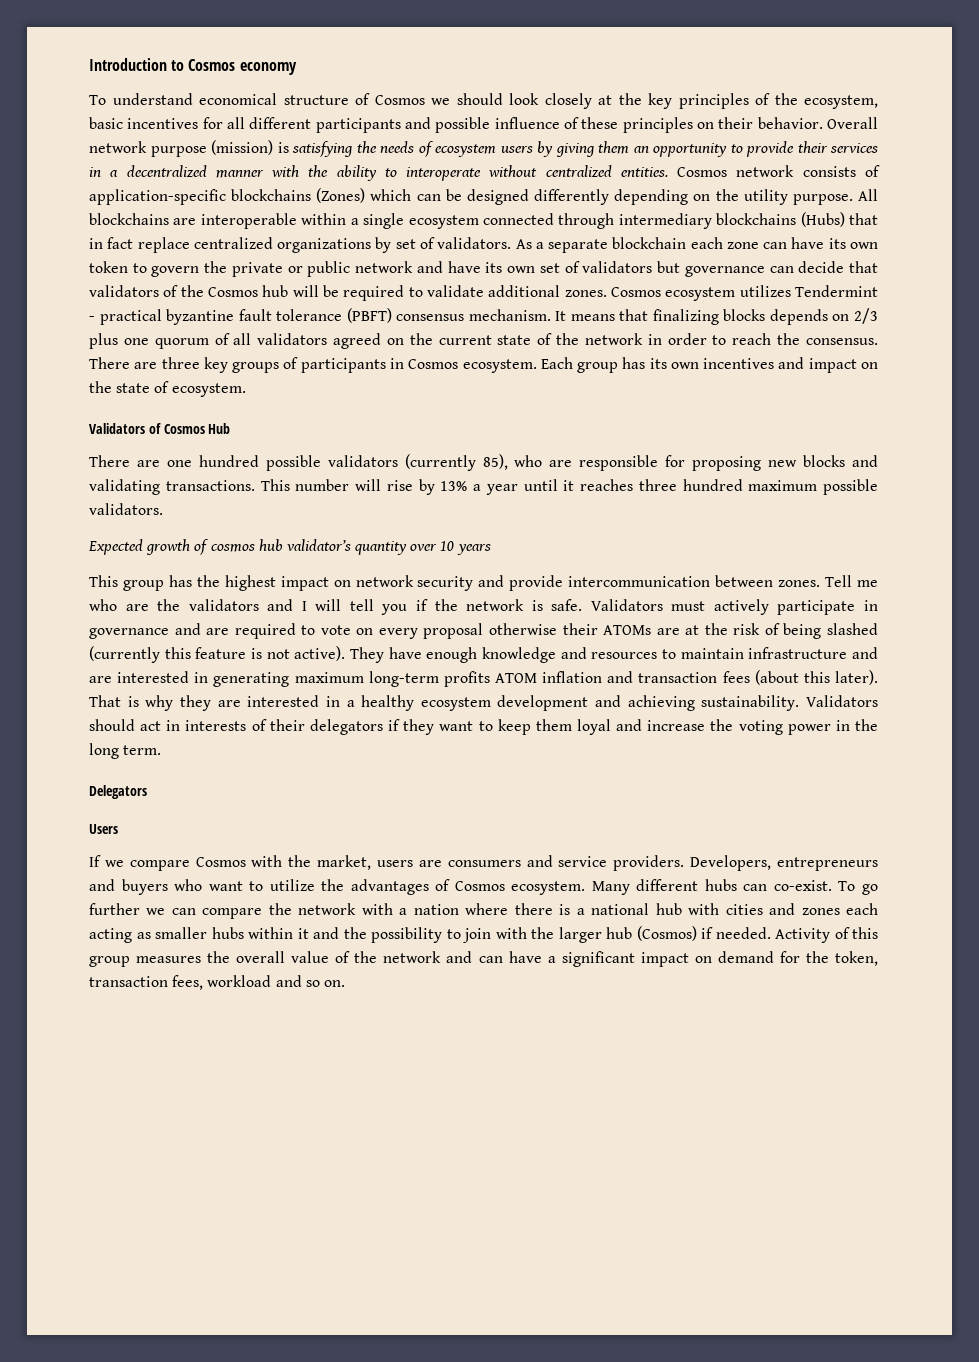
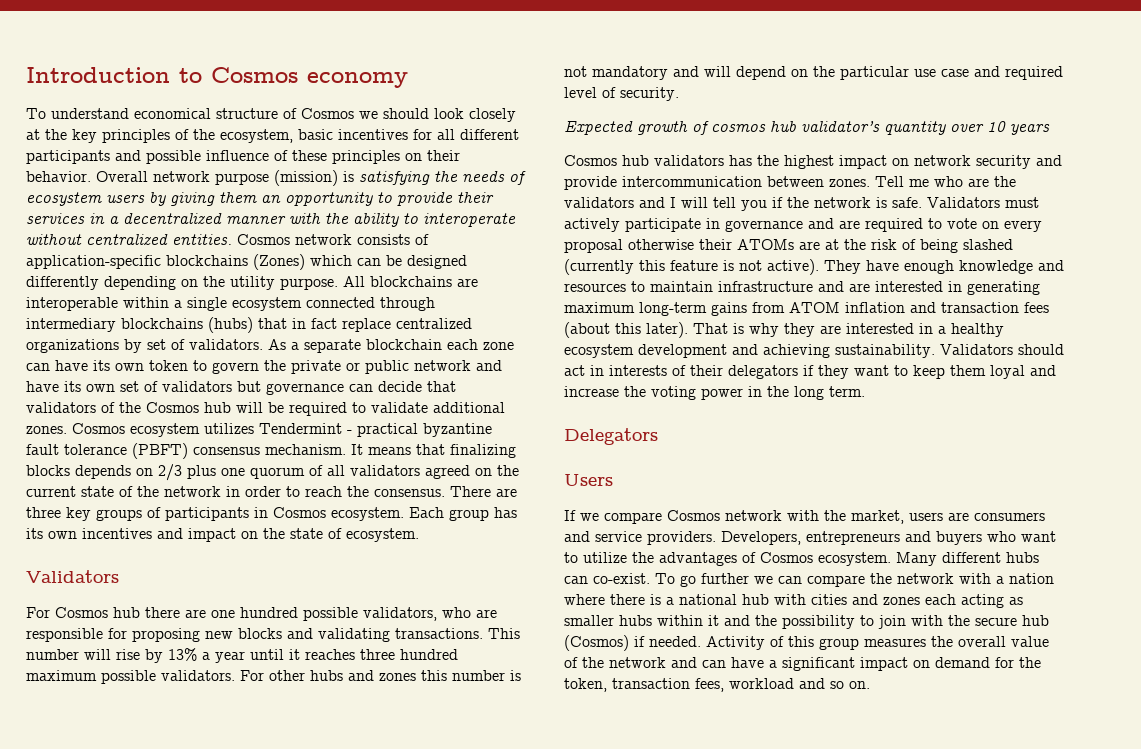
[800,212,845,227] (Hubs) -> [208,317,253,333] (hubs)
[148,423,231,434] [89,455,130,467] of Cosmos Hub // There -> [26,607,180,618] // For Cosmos hub there
[327,454,508,471] validators (currently 85), -> [363,607,437,621] validators,
(163, 509) none -> [240,670,521,681] [564,66,1063,80] [564,87,679,101] For other hubs and zones this number is not mandatory and will depend on the particular use case and required level of security.
[89,575,164,591] This group -> [564,155,724,166] Cosmos hub validators
[443,671,490,687] profits -> [711,302,785,316] gains from
(246, 862) none -> [725,510,782,521] network
[558,927,602,943] larger -> [975,617,1017,626] secure

